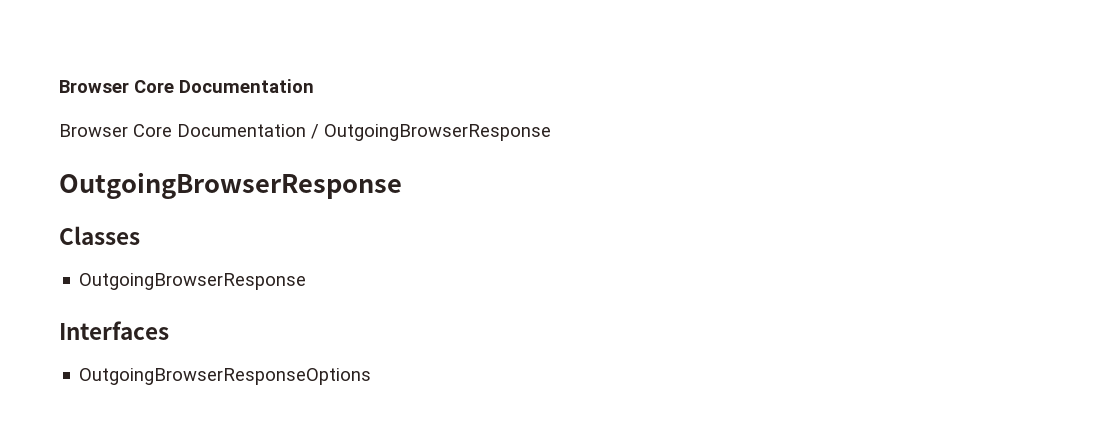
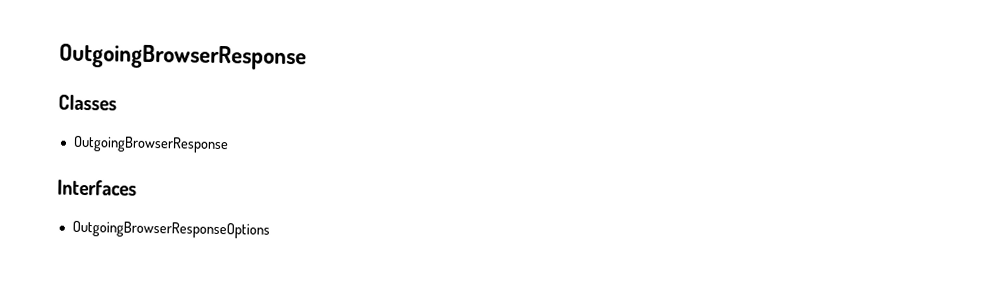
[59,79,314,93] [59,124,551,141] Browser Core Documentation // Browser Core Documentation / OutgoingBrowserResponse // -> (59, 57) none

